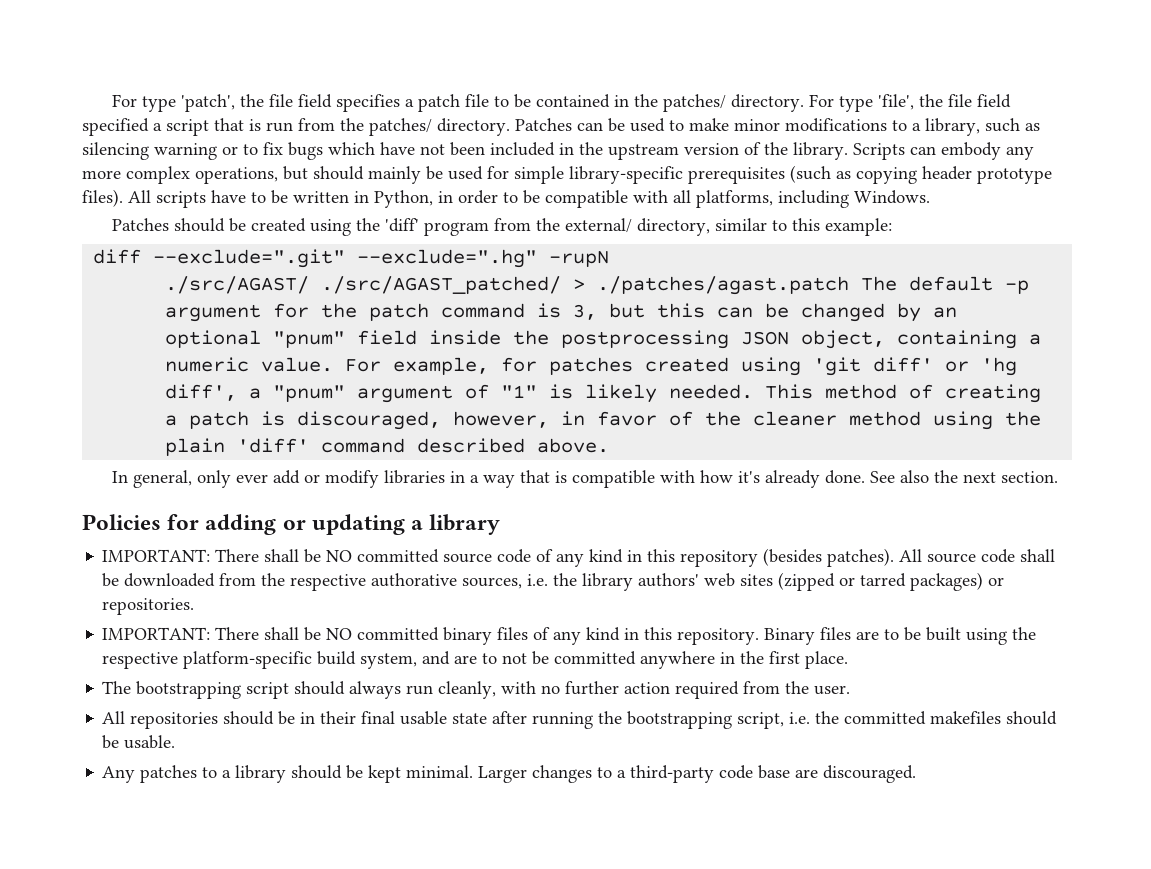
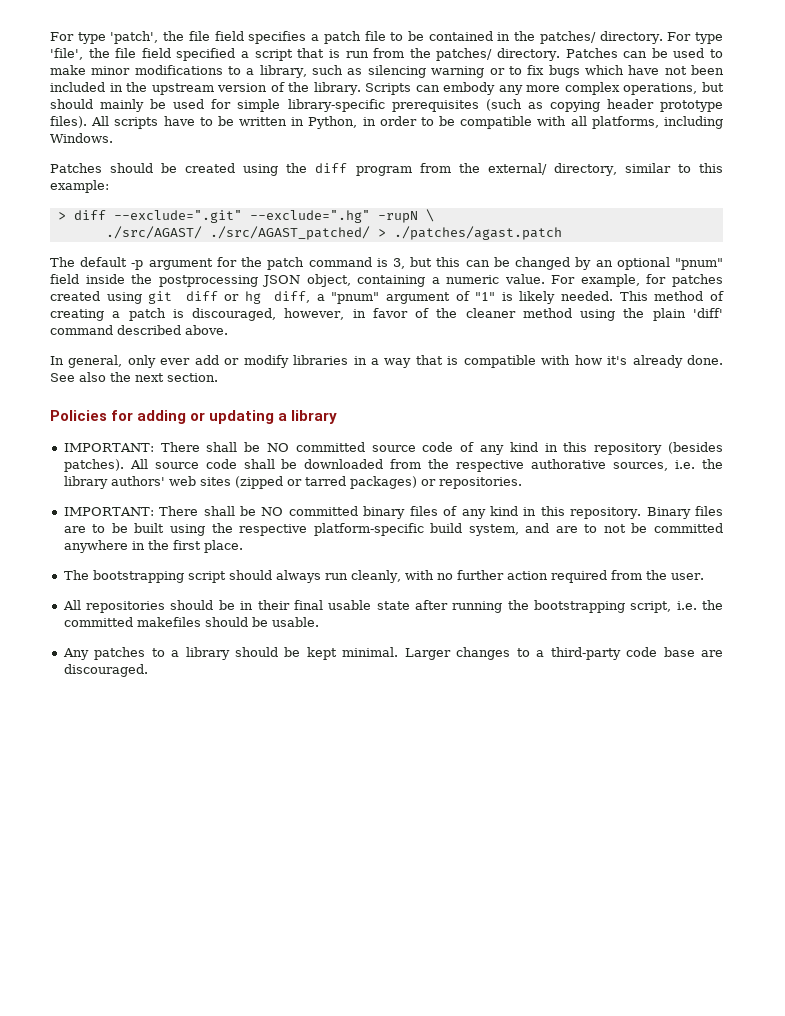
[384,218,419,232] 'diff' -> [315,163,348,173] diff
(892, 227) none -> [57,212,66,220] >
(610, 259) none -> [425,209,434,222] \
(850, 285) none -> (562, 233) //
[813,357,1018,376] [165,384,238,401] 'git diff' or 'hg diff', -> [148,291,311,304] git diff or hg diff,

